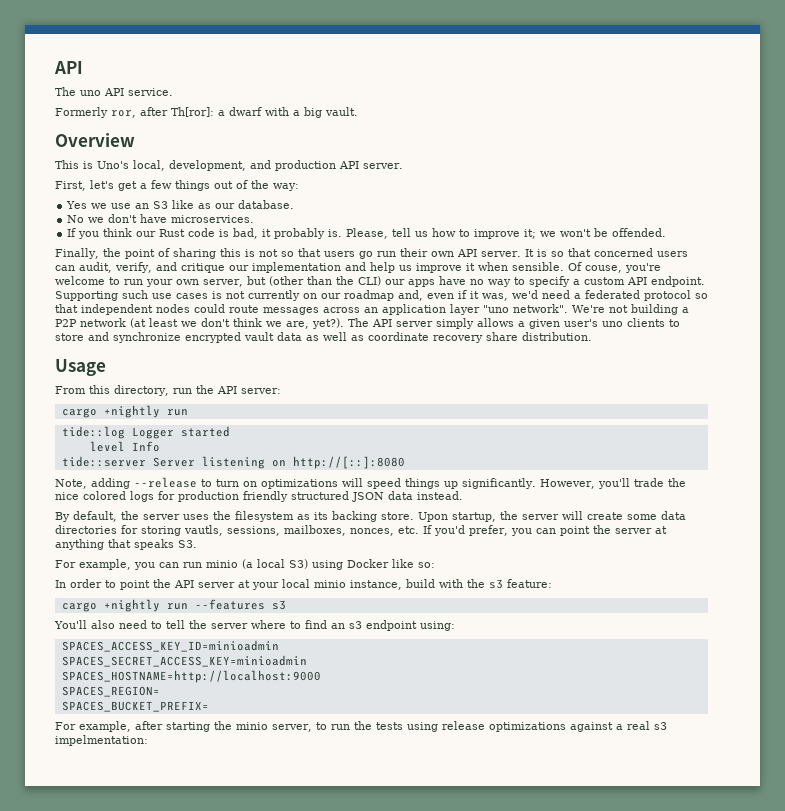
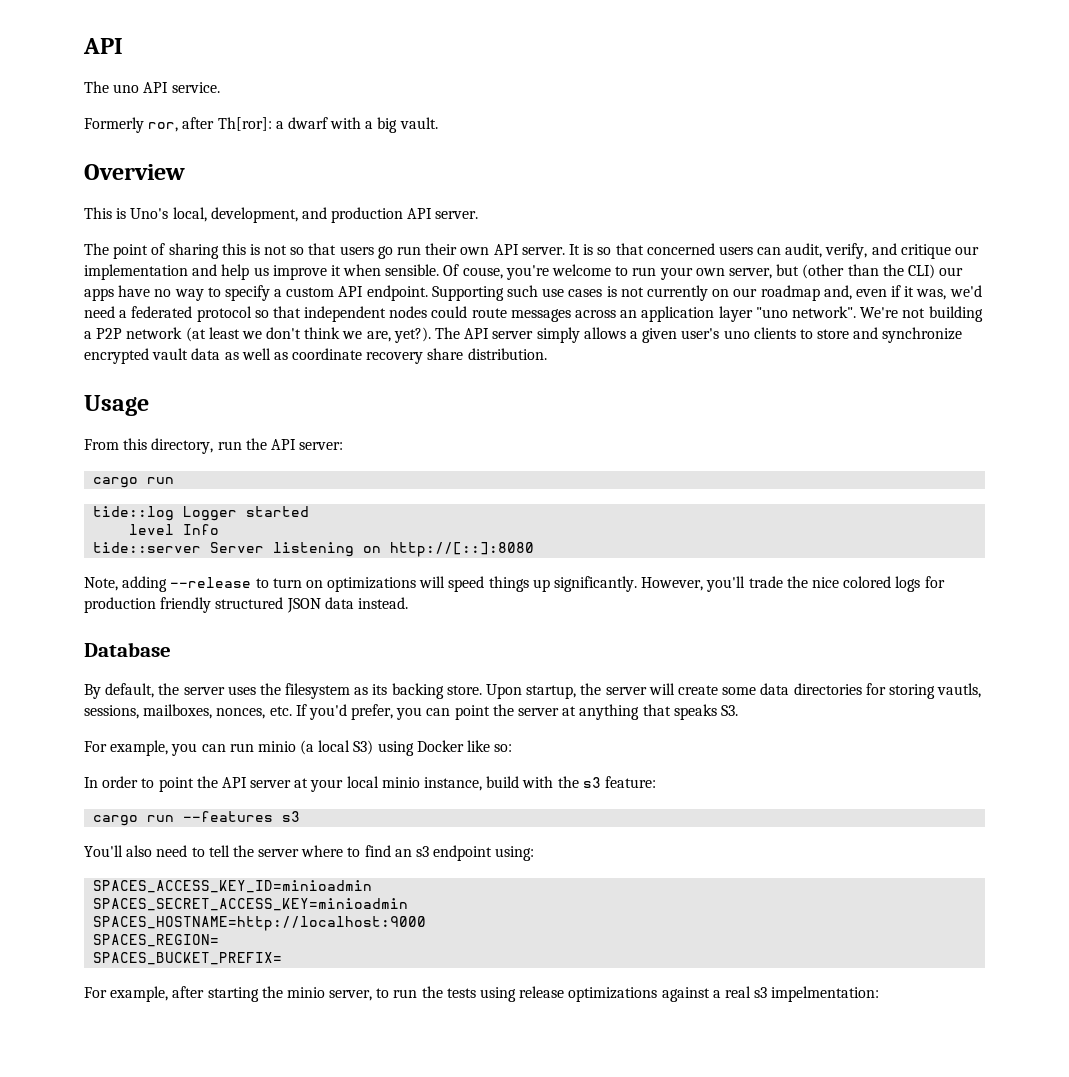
[55,180,299,191] [66,200,295,209] [67,214,255,223] [67,228,667,239] [55,248,121,259] First, let's get a few things out of the way: // Yes we use an S3 like as our database. // No we don't have microservices. // If you think our Rust code is bad, it probably is. Please, tell us how to improve it; we won't be offended. // Finally, the -> [84,243,109,255] The
[103,405,160,418] +nightly -> (139, 482) none
(463, 495) none -> [84,642,171,657] // Database
[103,599,160,612] +nightly -> (139, 820) none

